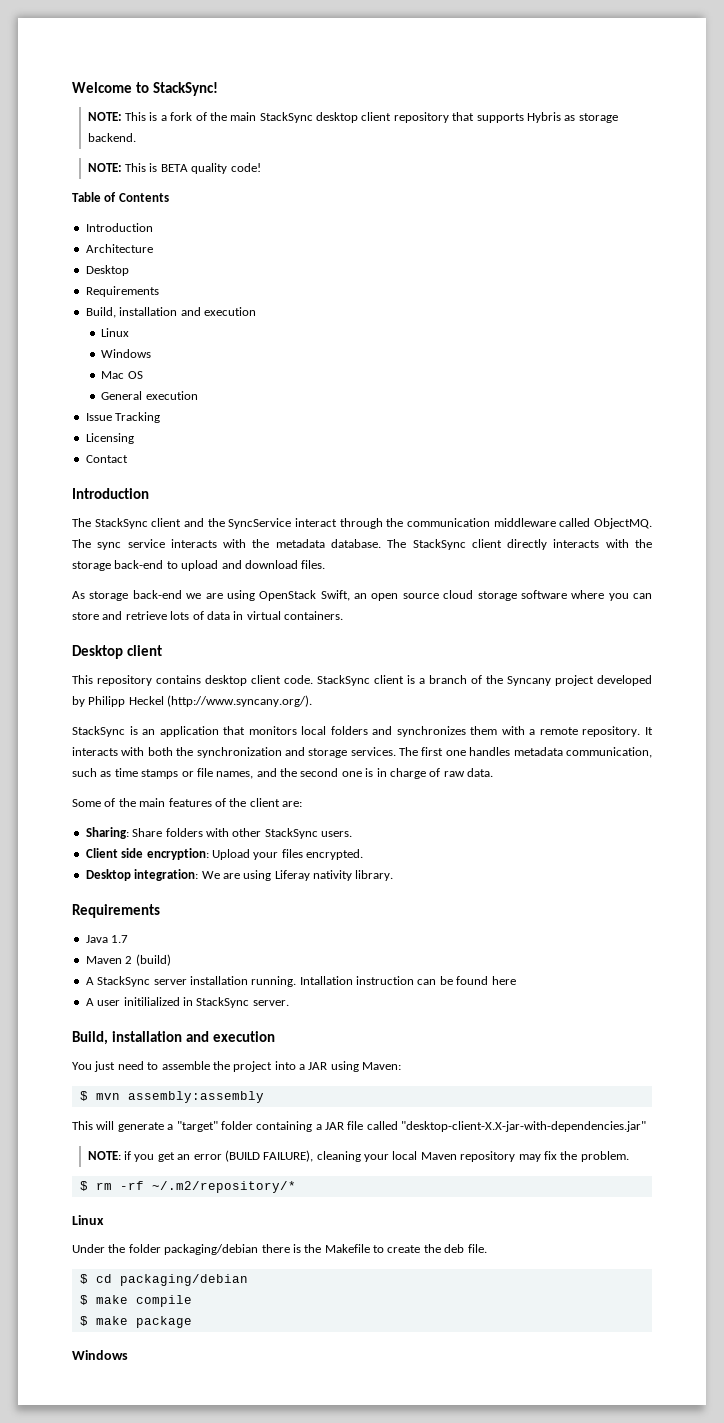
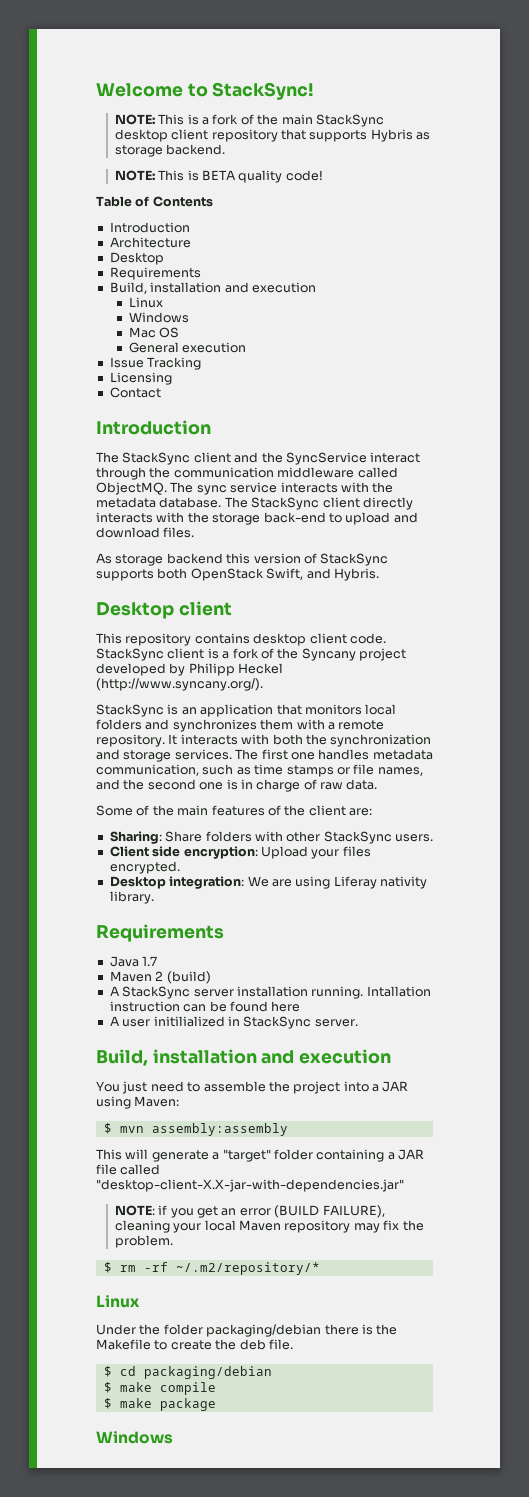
[132,590,652,601] [72,611,343,620] back-end we are using OpenStack Swift, an open source cloud storage software where you can store and retrieve lots of data in virtual containers. -> [166,553,389,566] [96,568,379,581] backend this version of StackSync supports both OpenStack Swift, and Hybris.
[429,675,467,684] branch -> [232,648,259,659] fork

